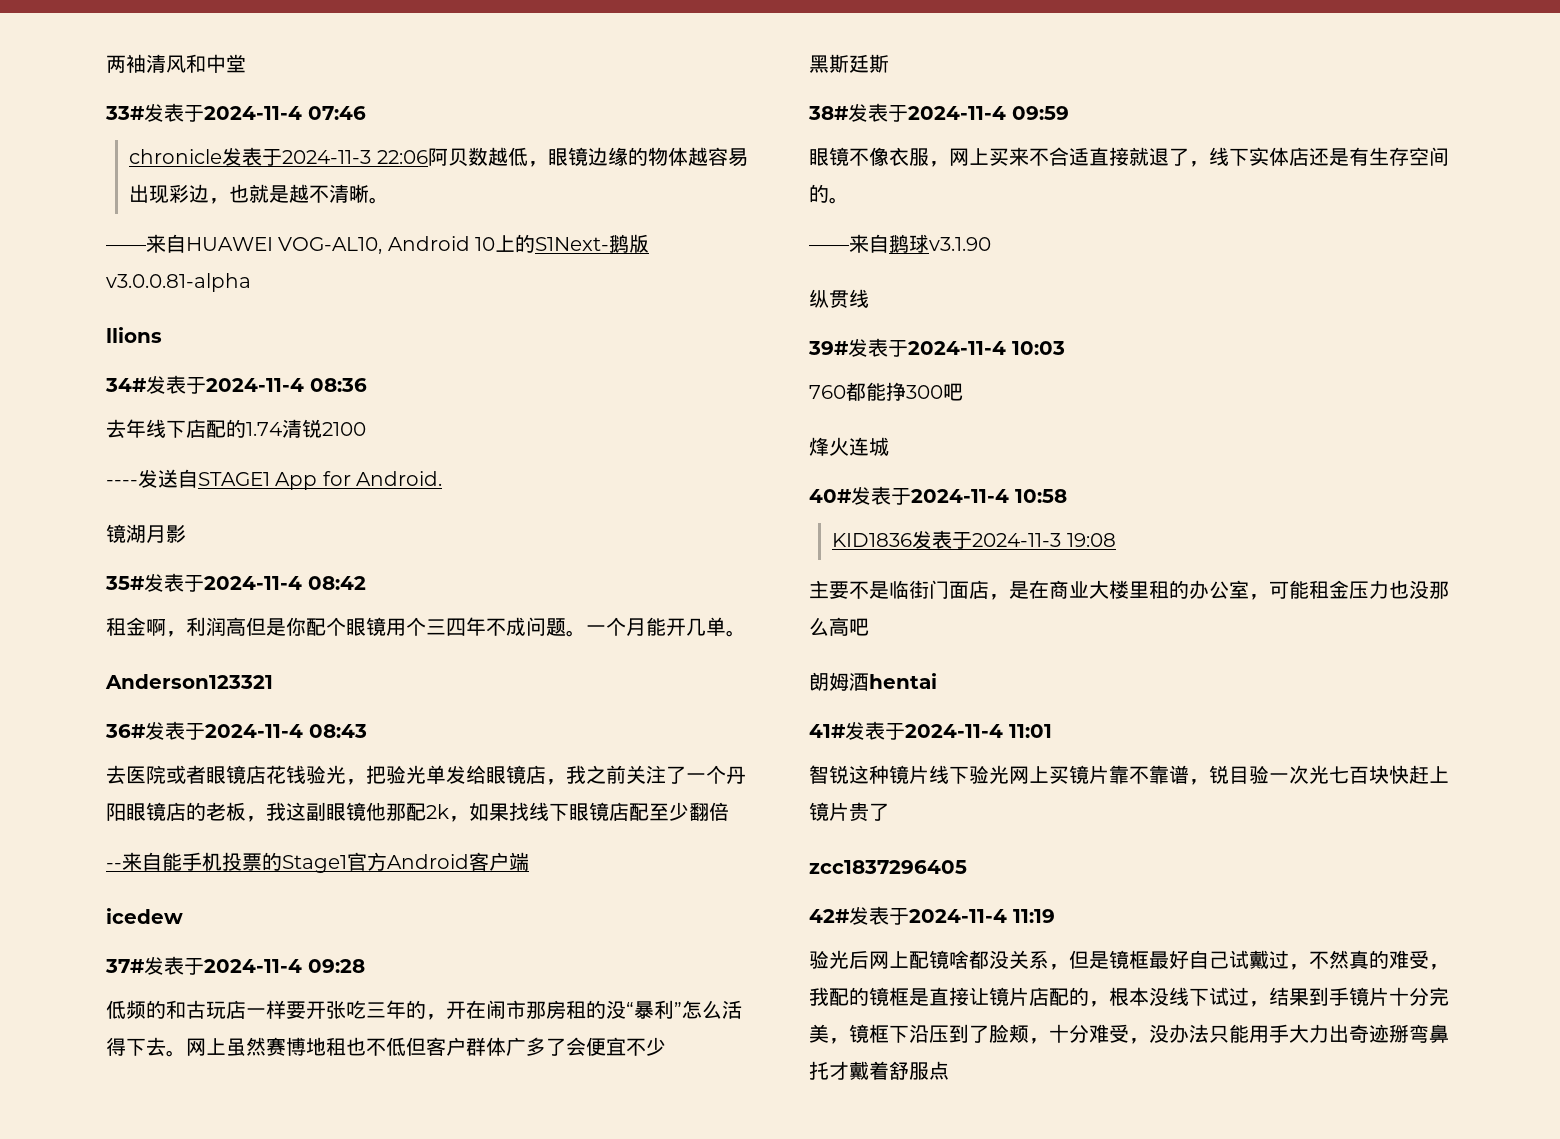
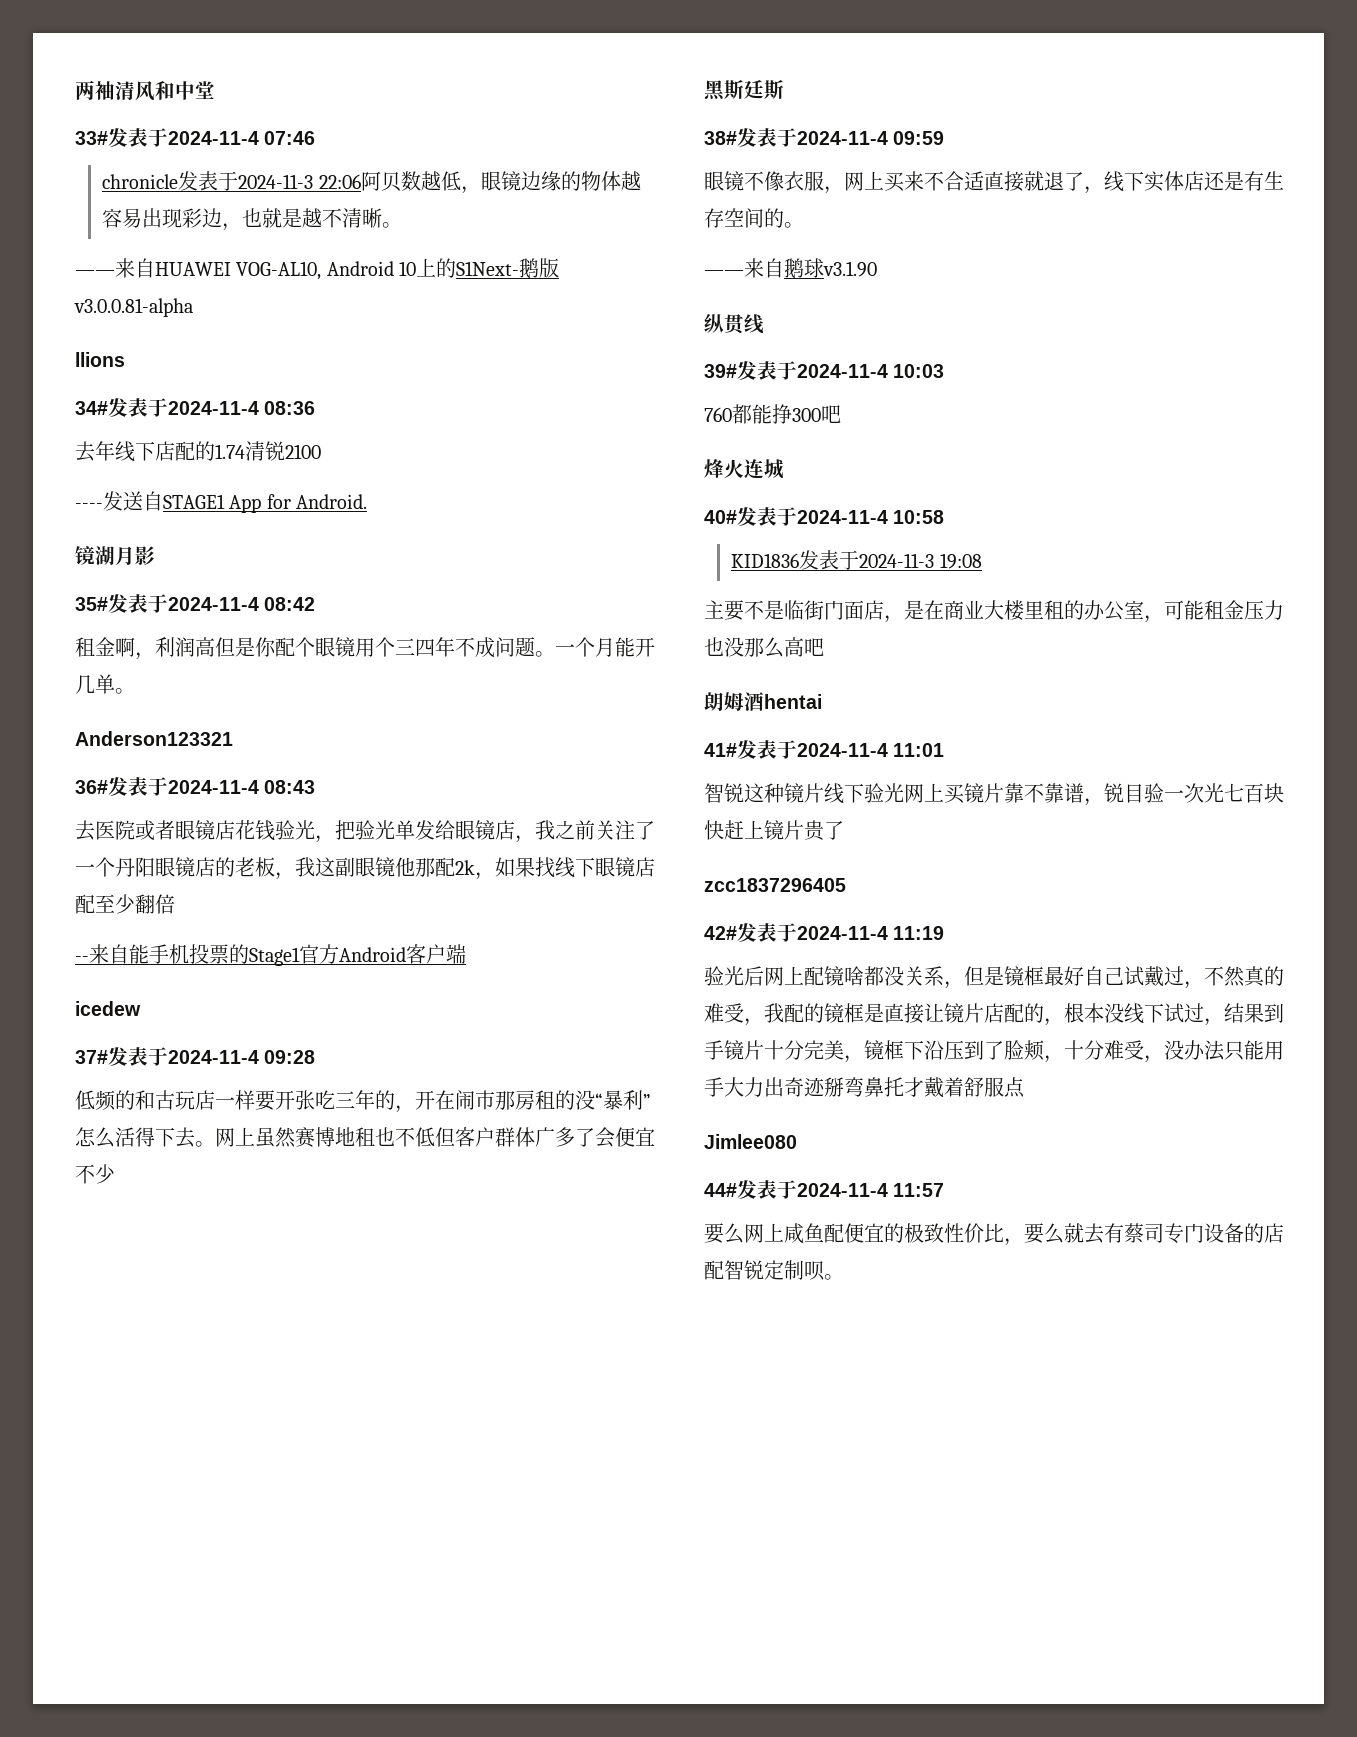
(949, 1070) none -> [704,1134,797,1149] [704,1180,945,1199] [704,1223,1284,1246] [704,1260,844,1281] // Jimlee080 // 44#发表于2024-11-4 11:57 // 要么网上咸鱼配便宜的极致性价比，要么就去有蔡司专门设备的店配智锐定制呗。

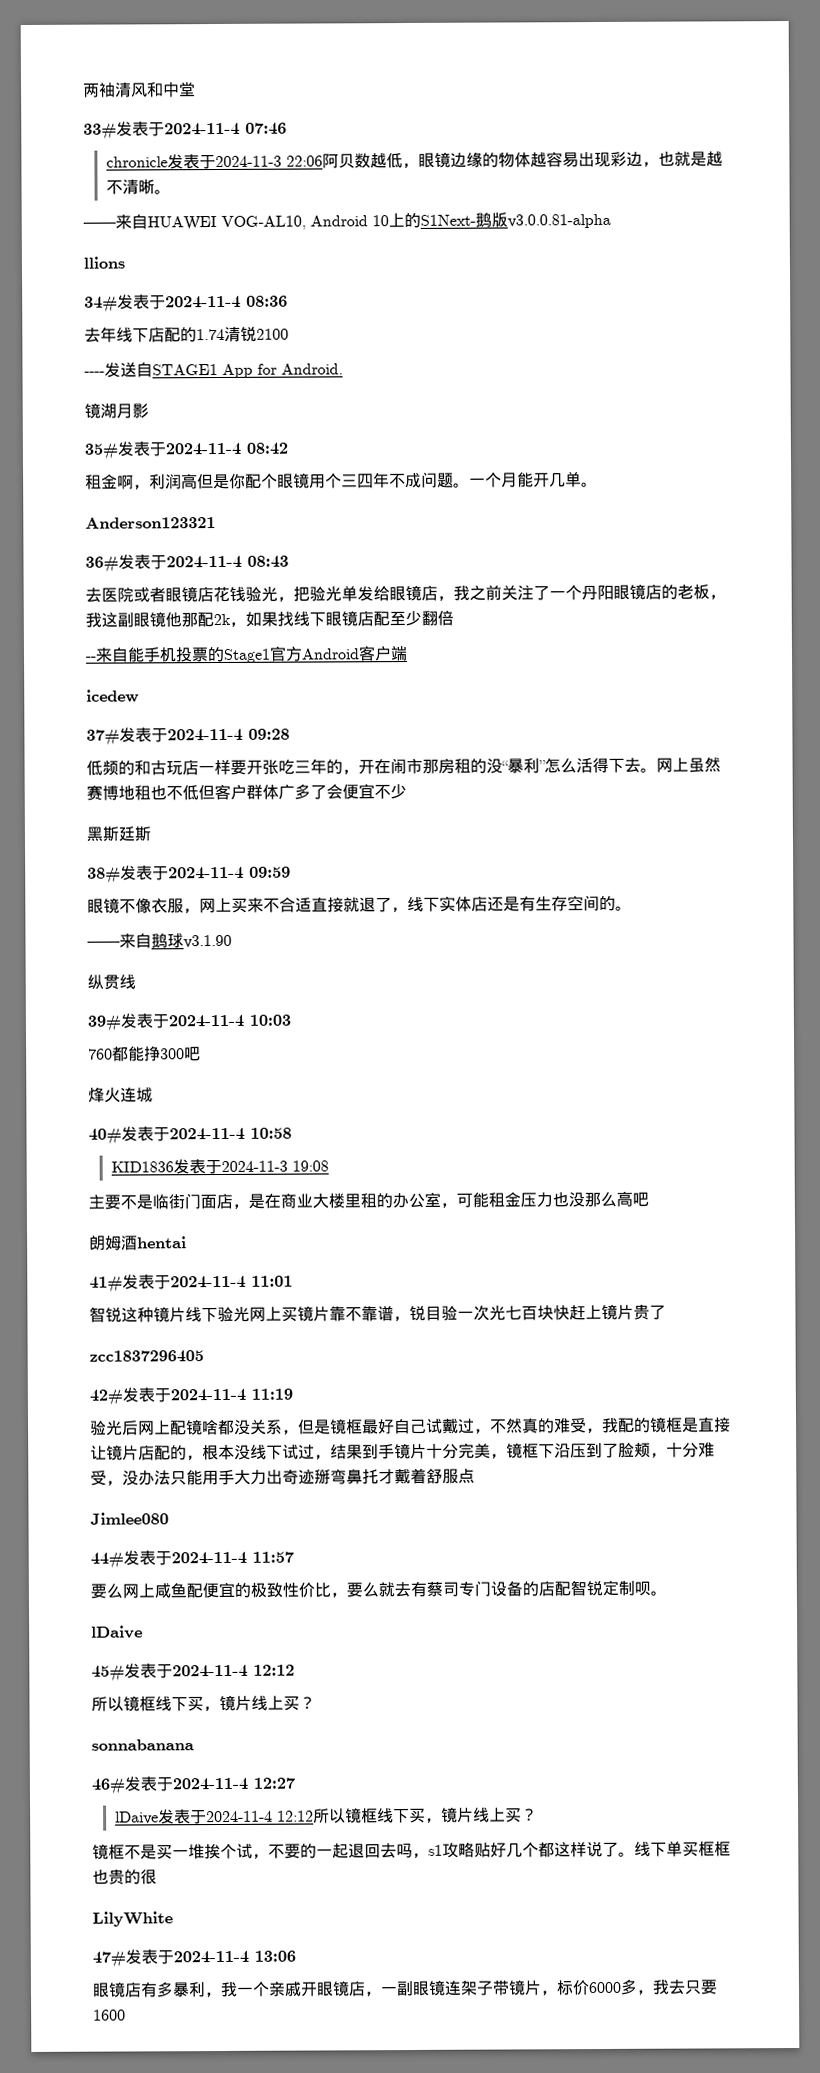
(844, 1277) none -> [91,1625,143,1639] [91,1663,295,1682] [91,1694,316,1712] [91,1739,194,1751] [91,1776,295,1795] [114,1806,538,1825] [92,1840,731,1860] [92,1869,157,1885] [92,1911,173,1927] [92,1949,296,1968] [92,1978,718,1998] [93,2009,126,2021] // lDaive // 45#发表于2024-11-4 12:12 // 所以镜框线下买，镜片线上买？ // sonnabanana // 46#发表于2024-11-4 12:27 // lDaive发表于2024-11-4 12:12所以镜框线下买，镜片线上买？ // 镜框不是买一堆挨个试，不要的一起退回去吗，s1攻略贴好几个都这样说了。线下单买框框也贵的很 // LilyWhite // 47#发表于2024-11-4 13:06 // 眼镜店有多暴利，我一个亲戚开眼镜店，一副眼镜连架子带镜片，标价6000多，我去只要1600

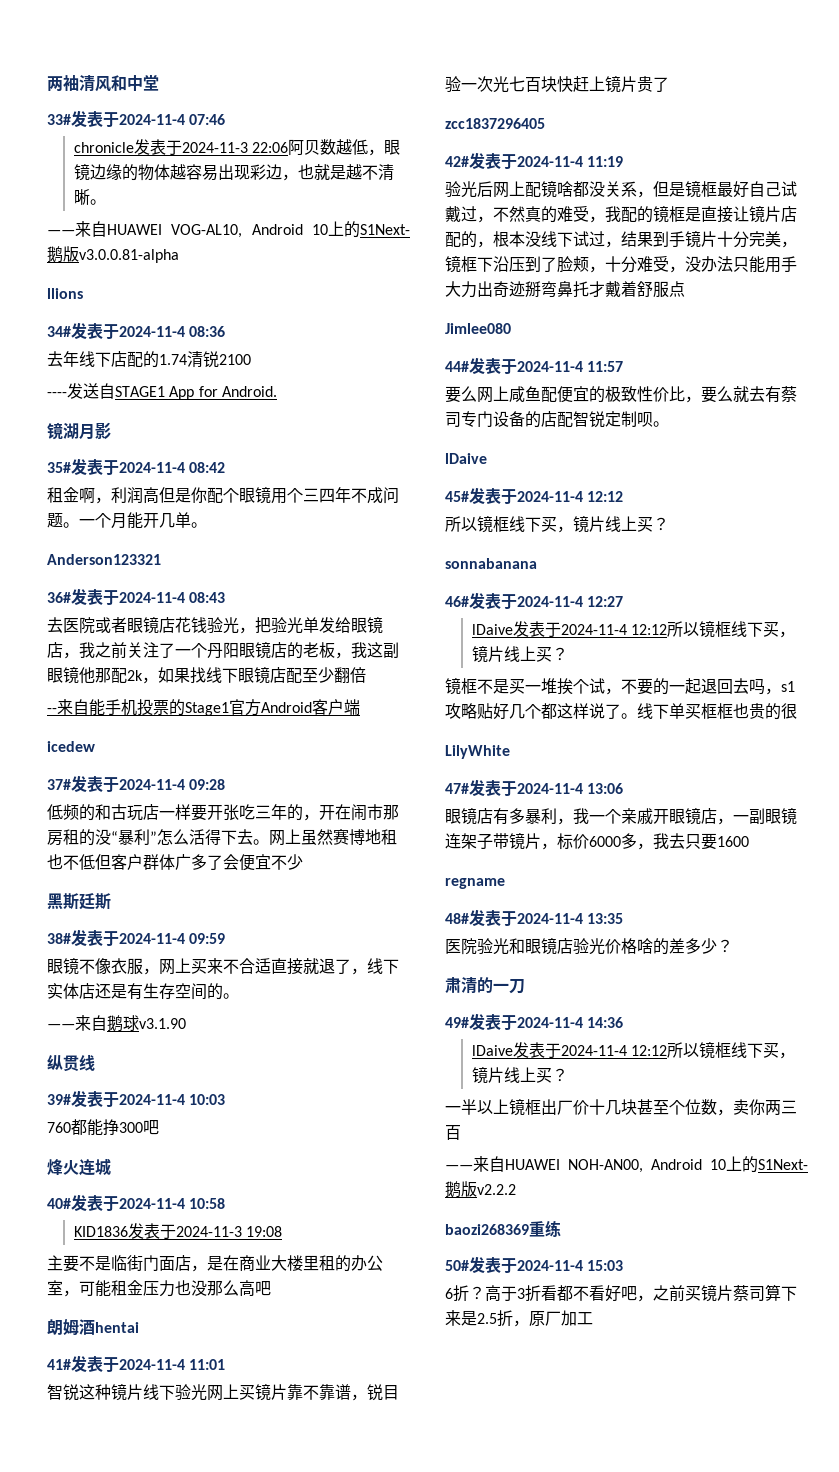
(126, 2015) none -> [445,878,505,889] [445,909,624,927] [445,937,733,955] [445,977,525,994] [445,1013,624,1031] [471,1041,796,1059] [471,1066,568,1084] [445,1098,797,1116] [445,1125,461,1140] [445,1156,808,1173] [445,1181,516,1198] [445,1220,561,1237] [445,1256,624,1274] [445,1284,797,1302] [445,1310,593,1327] // regname // 48#发表于2024-11-4 13:35 // 医院验光和眼镜店验光价格啥的差多少？ // 肃清的一刀 // 49#发表于2024-11-4 14:36 // lDaive发表于2024-11-4 12:12所以镜框线下买，镜片线上买？ // 一半以上镜框出厂价十几块甚至个位数，卖你两三百 // ——来自HUAWEI NOH-AN00, Android 10上的S1Next-鹅版v2.2.2 // baozi268369重练 // 50#发表于2024-11-4 15:03 // 6折？高于3折看都不看好吧，之前买镜片蔡司算下来是2.5折，原厂加工

